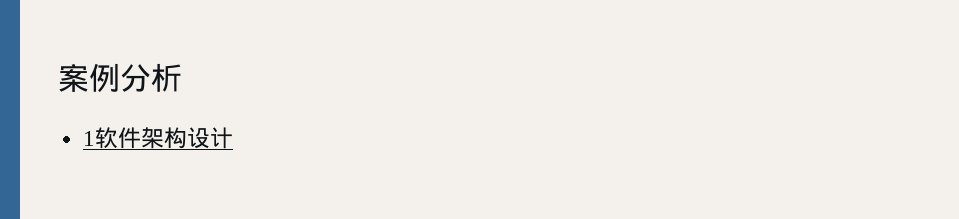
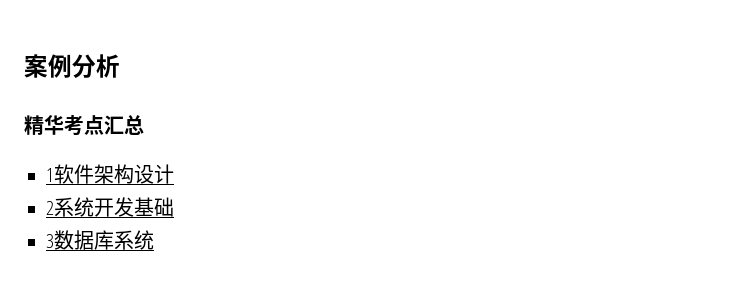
(182, 77) none -> [24,115,144,136] // 精华考点汇总
(234, 138) none -> [46,197,174,217] [46,230,154,250] // 2系统开发基础 // 3数据库系统

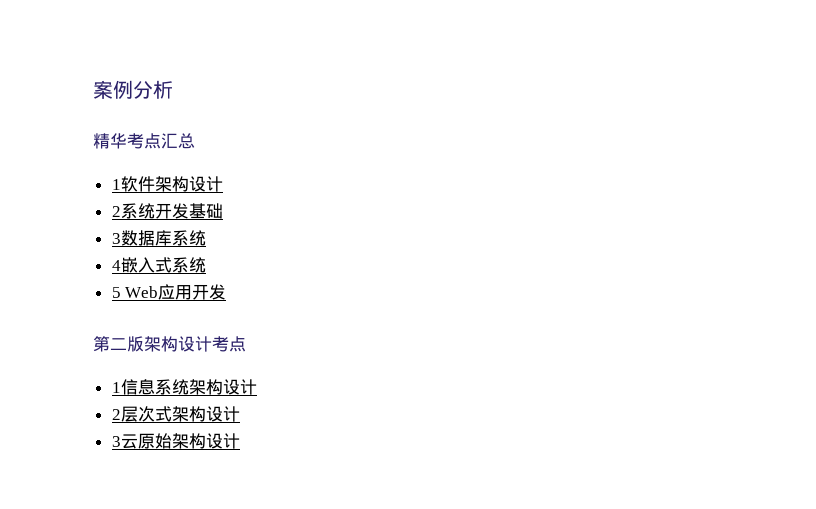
(154, 240) none -> [111,257,206,273] [111,284,227,300] [93,336,246,352] [111,379,257,395] [111,406,240,422] [111,433,240,449] // 4嵌入式系统 // 5 Web应用开发 // 第二版架构设计考点 // 1信息系统架构设计 // 2层次式架构设计 // 3云原始架构设计

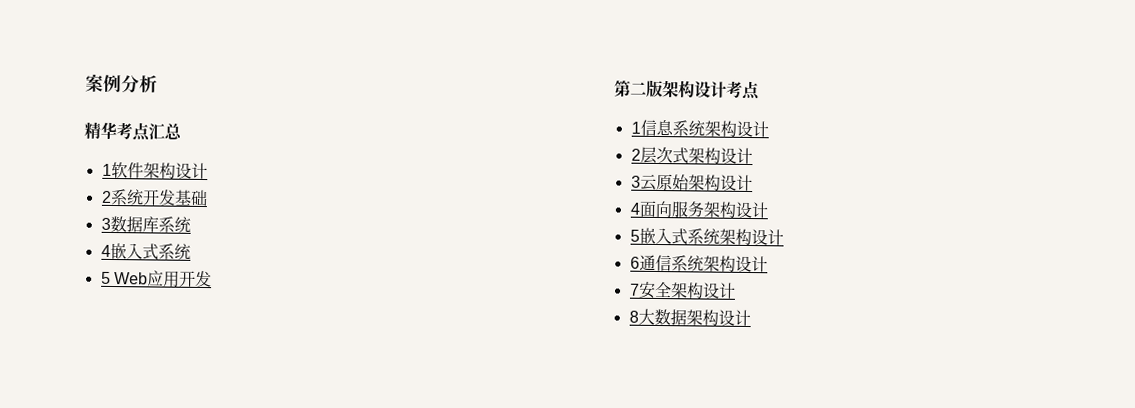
(240, 441) none -> [629,200,769,219] [629,227,784,246] [629,254,768,273] [628,281,736,299] [628,308,751,327] // 4面向服务架构设计 // 5嵌入式系统架构设计 // 6通信系统架构设计 // 7安全架构设计 // 8大数据架构设计

